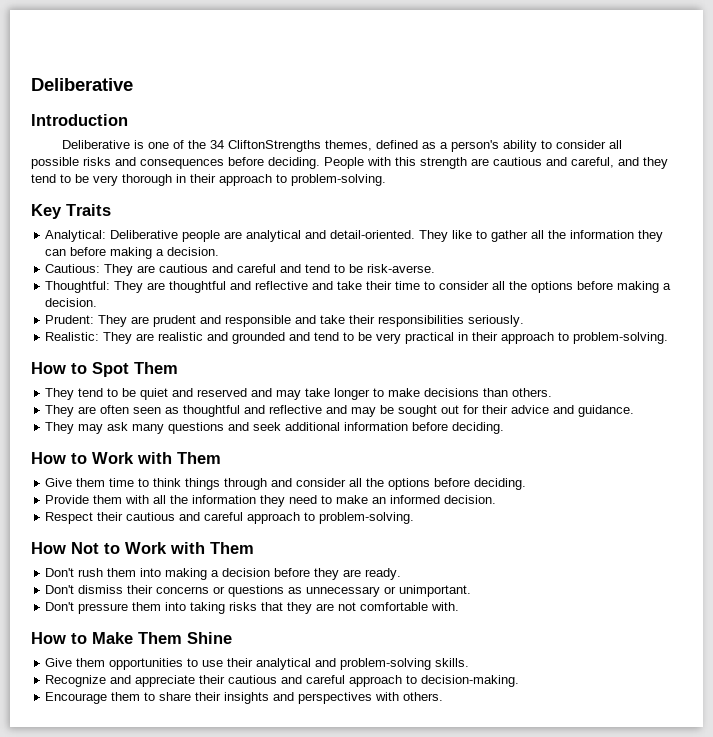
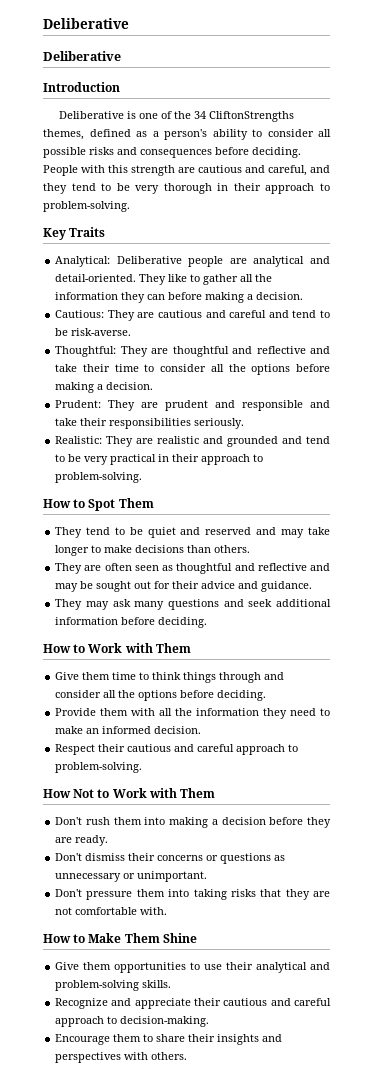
[31,78,133,91] Deliberative -> [43,18,129,29] [43,51,121,61] Deliberative // Deliberative

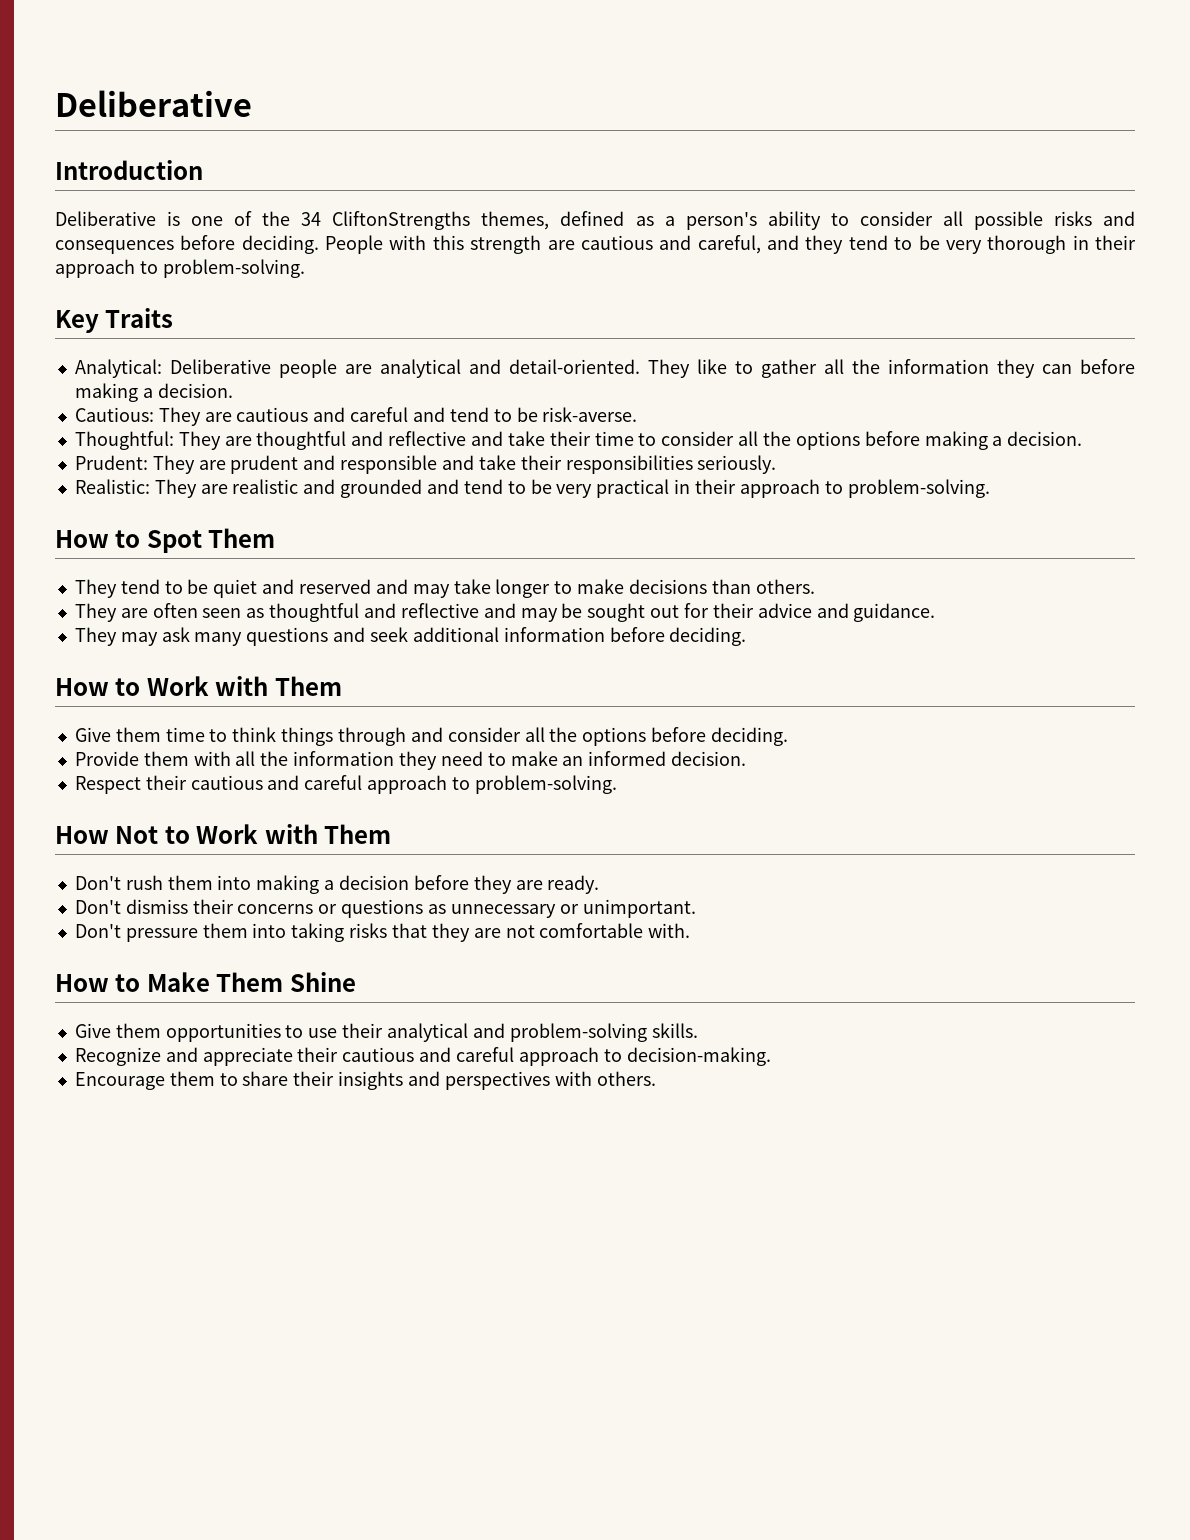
[43,18,129,29] [43,51,121,61] Deliberative // Deliberative -> [55,90,252,117] Deliberative

